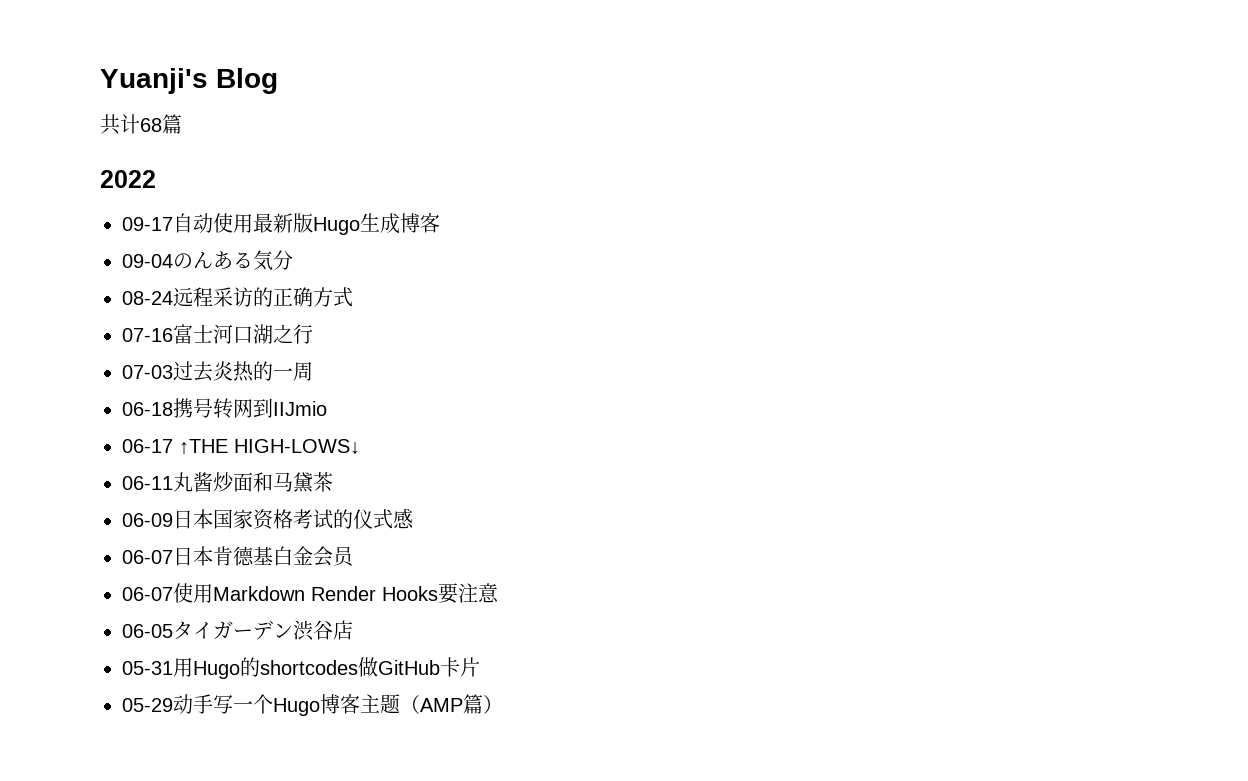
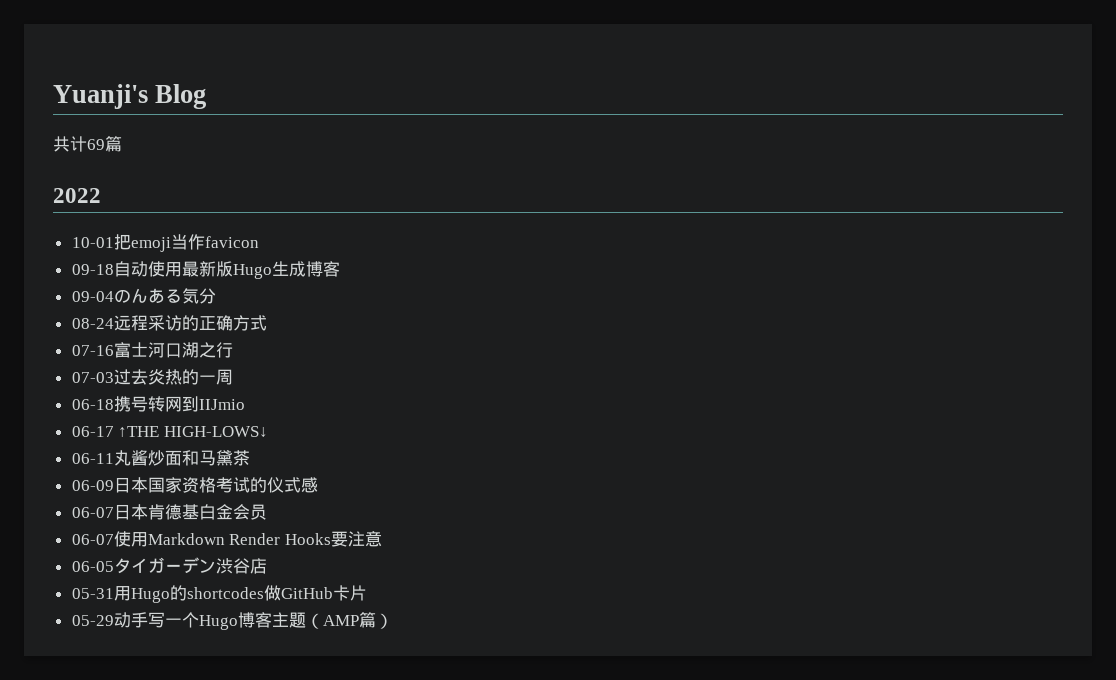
[140,118,162,132] 68 -> [87,139,105,150] 69
[122,217,173,231] 09-17 -> [71,234,259,252] [71,264,114,275] 10-01把emoji当作favicon // 09-18

